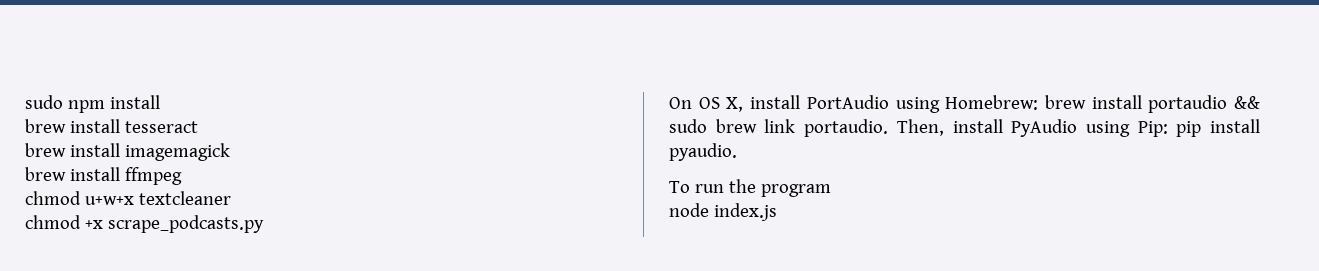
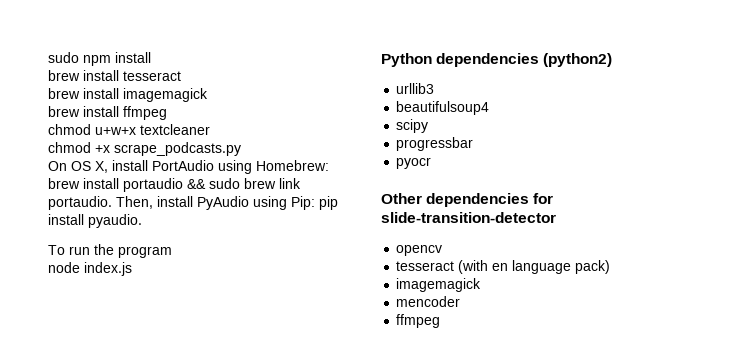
(777, 212) none -> [381,53,613,67] [396,83,435,94] [396,101,490,115] [396,119,429,133] [396,137,474,151] [396,157,432,169] [381,193,554,207] [381,212,556,223] [396,245,443,256] [396,260,611,274] [396,278,482,292] [396,296,461,307] [396,314,441,328] // Python dependencies (python2) // urllib3 // beautifulsoup4 // scipy // progressbar // pyocr // Other dependencies for slide-transition-detector // opencv // tesseract (with en language pack) // imagemagick // mencoder // ffmpeg

